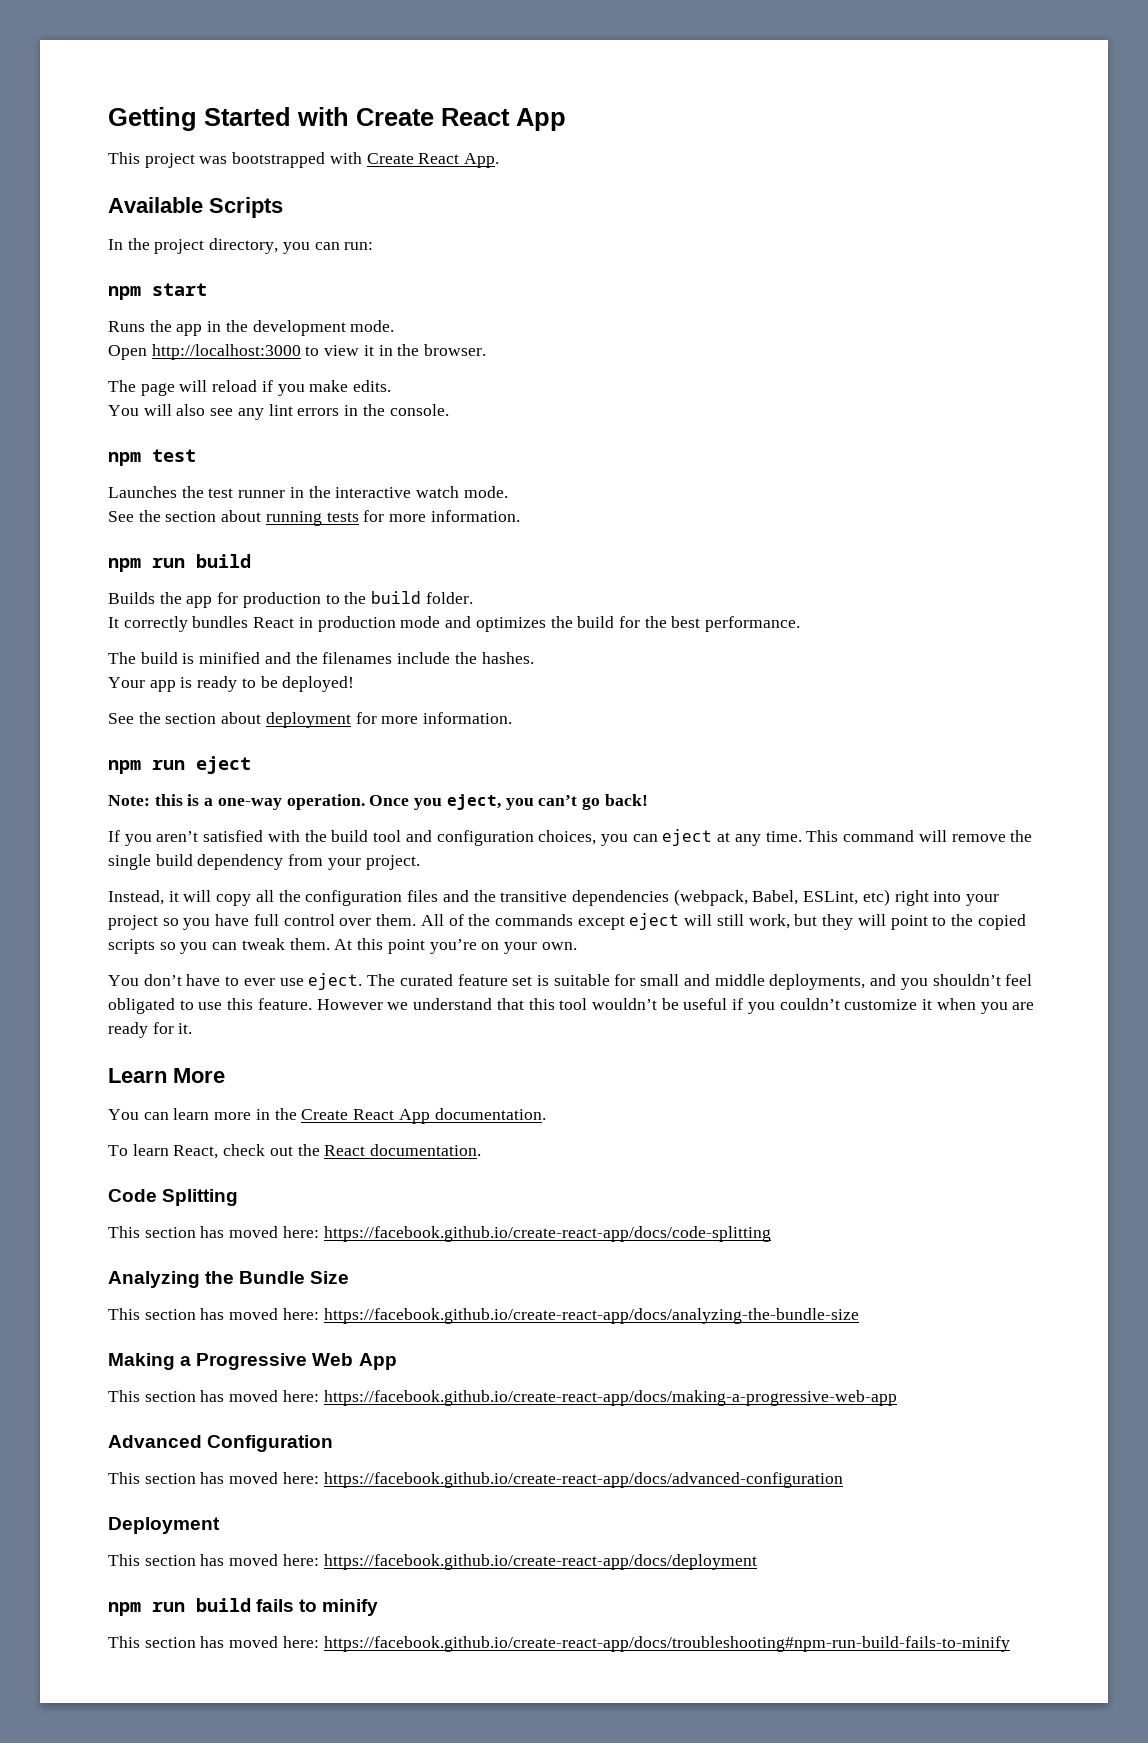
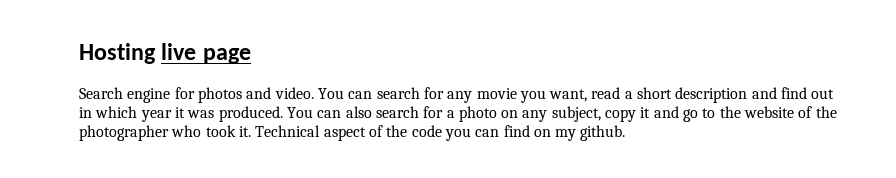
[108,107,566,131] [108,152,500,168] [108,197,283,218] [108,238,374,254] [108,283,207,300] [108,320,395,336] [108,344,487,360] [108,380,392,396] [108,404,449,420] [108,449,196,466] [108,486,508,498] [108,510,520,526] [108,554,251,572] [108,591,473,608] [108,616,801,632] [108,652,534,664] [108,676,355,692] [108,712,513,728] [108,756,251,774] [108,794,648,810] [108,829,1033,846] [108,854,420,870] [108,889,1000,906] [108,913,1026,930] [108,938,577,954] [108,973,1033,990] [108,998,1035,1014] [108,1022,193,1038] [108,1068,225,1083] [108,1108,546,1124] [108,1144,482,1159] [108,1189,239,1206] [108,1226,771,1242] [108,1271,350,1288] [108,1308,859,1324] [108,1353,397,1370] [108,1390,897,1406] [108,1435,334,1452] [108,1472,843,1488] [108,1517,220,1534] [108,1554,757,1570] [108,1598,379,1616] [108,1636,1010,1652] Getting Started with Create React App // This project was bootstrapped with Create React App. // Available Scripts // In the project directory, you can run: // npm start // Runs the app in the development mode. // Open http://localhost:3000 to view it in the browser. // The page will reload if you make edits. // You will also see any lint errors in the console. // npm test // Launches the test runner in the interactive watch mode. // See the section about running tests for more information. // npm run build // Builds the app for production to the build folder. // It correctly bundles React in production mode and optimizes the build for the best performance. // The build is minified and the filenames include the hashes. // Your app is ready to be deployed! // See the section about deployment for more information. // npm run eject // Note: this is a one-way operation. Once you eject, you can’t go back! // If you aren’t satisfied with the build tool and configuration choices, you can eject at any time. This command will remove the single build dependency from your project. // Instead, it will copy all the configuration files and the transitive dependencies (webpack, Babel, ESLint, etc) right into your project so you have full control over them. All of the commands except eject will still work, but they will point to the copied scripts so you can tweak them. At this point you’re on your own. // You don’t have to ever use eject. The curated feature set is suitable for small and middle deployments, and you shouldn’t feel obligated to use this feature. However we understand that this tool wouldn’t be useful if you couldn’t customize it when you are ready for it. // Learn More // You can learn more in the Create React App documentation. // To learn React, check out the React documentation. // Code Splitting // This section has moved here: https://facebook.github.io/create-react-app/docs/code-splitting // Analyzing the Bundle Size // This section has moved here: https://facebook.github.io/create-react-app/docs/analyzing-the-bundle-size // Making a Progressive Web App // This section has moved here: https://facebook.github.io/create-react-app/docs/making-a-progressive-web-app // Advanced Configuration // This section has moved here: https://facebook.github.io/create-react-app/docs/advanced-configuration // Deployment // This section has moved here: https://facebook.github.io/create-react-app/docs/deployment // npm run build fails to minify // This section has moved here: https://facebook.github.io/create-react-app/docs/troubleshooting#npm-run-build-fails-to-minify -> [79,43,251,64] [79,87,835,103] [79,106,837,122] [79,125,626,141] Hosting live page // Search engine for photos and video. You can search for any movie you want, read a short description and find out in which year it was produced. You can also search for a photo on any subject, copy it and go to the website of the photographer who took it. Technical aspect of the code you can find on my github.

